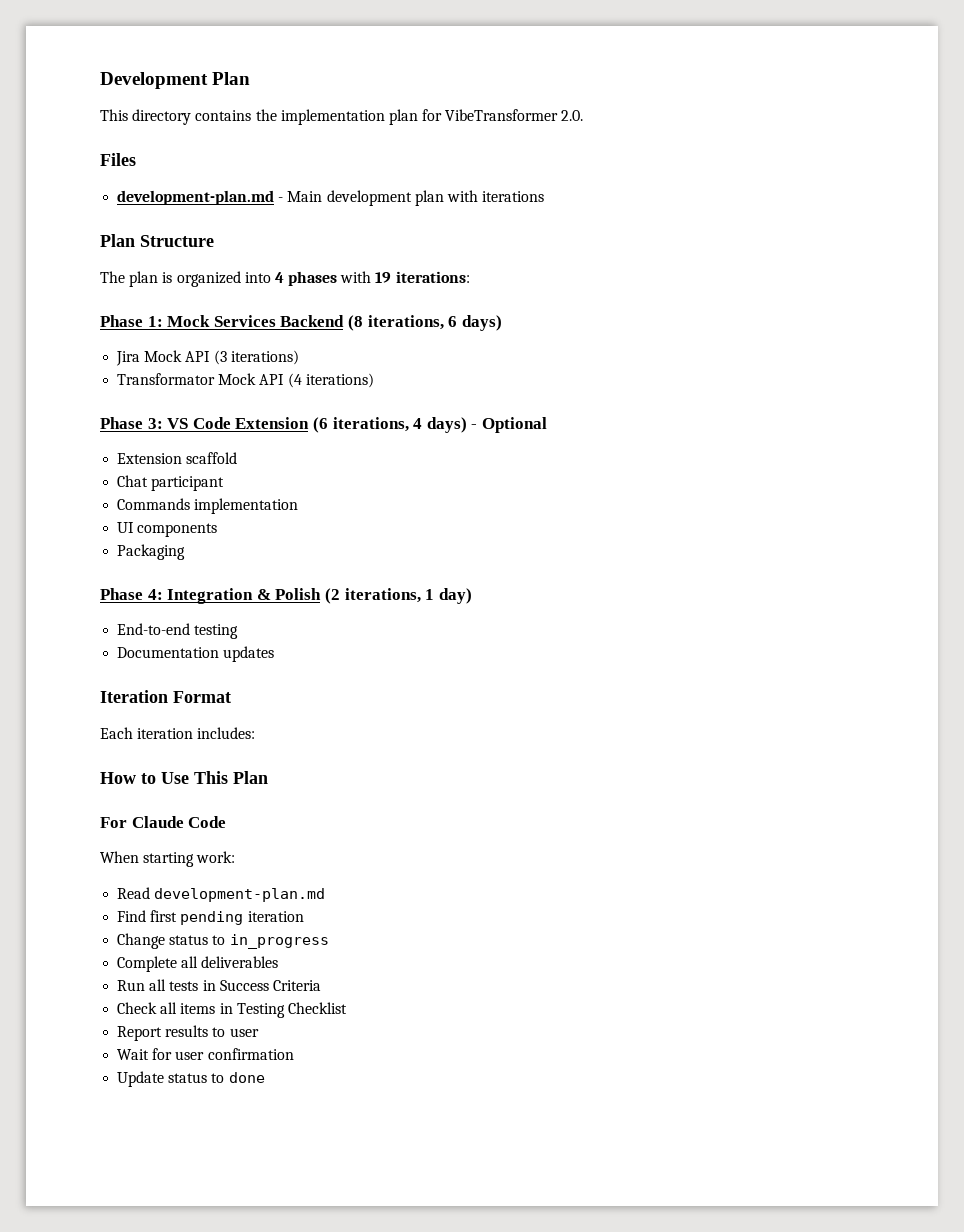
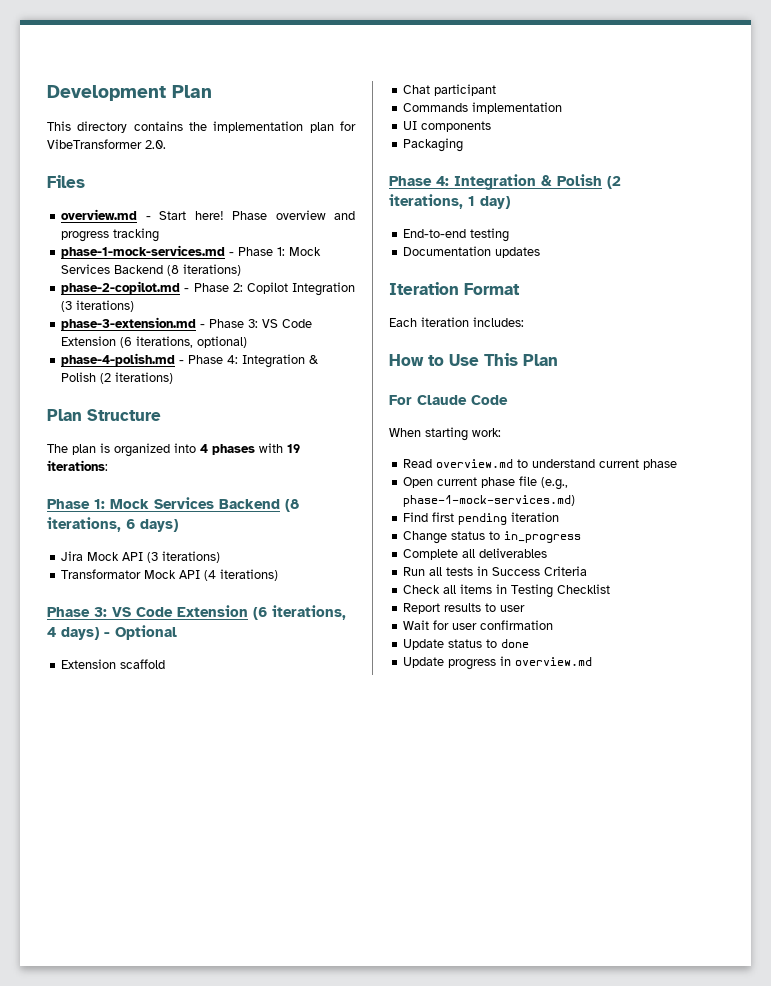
[117,190,545,206] development-plan.md - Main development plan with iterations -> [61,209,355,220] [61,228,160,242] [61,245,322,258] [61,264,242,276] [61,281,355,296] [61,300,135,312] [61,317,313,330] [61,336,248,348] [61,353,320,368] [61,372,174,384] overview.md - Start here! Phase overview and progress tracking // phase-1-mock-services.md - Phase 1: Mock Services Backend (8 iterations) // phase-2-copilot.md - Phase 2: Copilot Integration (3 iterations) // phase-3-extension.md - Phase 3: VS Code Extension (6 iterations, optional) // phase-4-polish.md - Phase 4: Integration & Polish (2 iterations)
[154,888,326,902] development-plan.md -> [436,459,678,470] [403,476,569,490] [403,495,576,507] overview.md to understand current phase // Open current phase file (e.g., phase-1-mock-services.md)
(265, 1077) none -> [403,656,593,670] // Update progress in overview.md

